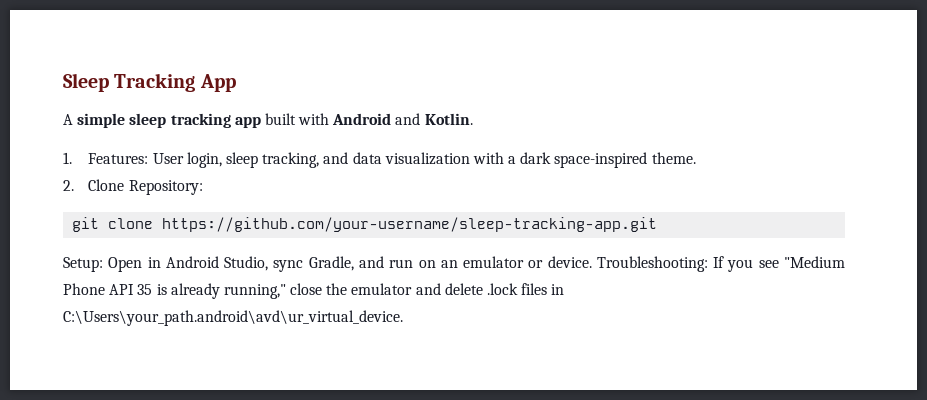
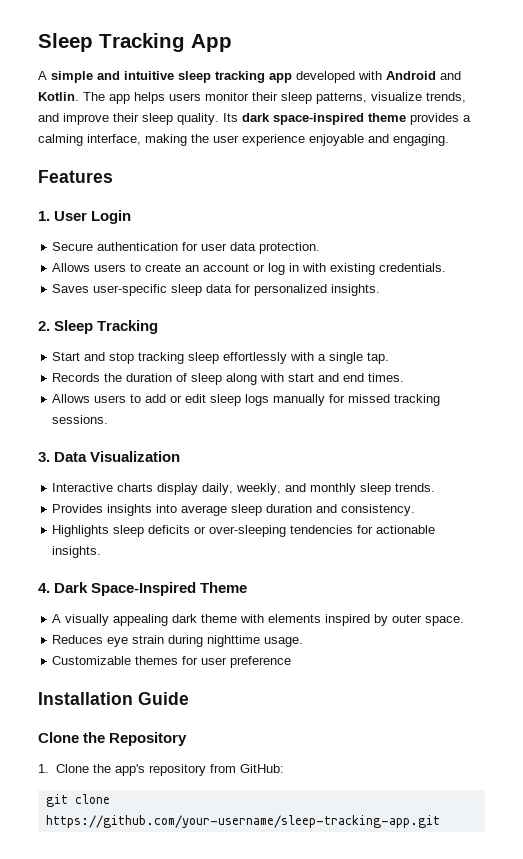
(126, 120) none -> [97,71,174,80] and intuitive
[264,113,296,125] built -> [296,71,355,83] developed
[63,152,696,168] [63,179,203,195] [72,217,658,232] [63,256,846,272] [63,283,565,299] [63,310,403,326] // 1. Features: User login, sleep tracking, and data visualization with a dark space-inspired theme. // 2. Clone Repository: // git clone https://github.com/your-username/sleep-tracking-app.git // Setup: Open in Android Studio, sync Gradle, and run on an emulator or device. Troubleshooting: If you see "Medium Phone API 35 is already running," close the emulator and delete .lock files in C:\Users\your_path.android\avd\ur_virtual_device. -> [83,92,466,104] [38,113,471,125] [38,134,449,146] [38,170,113,183] [38,210,132,224] [52,242,321,254] [52,263,447,275] [52,284,381,296] [38,320,159,334] [52,352,390,364] [52,373,405,385] [52,394,441,406] [52,415,109,424] [38,451,181,462] [52,483,436,495] [52,504,416,516] [52,525,436,537] [52,546,102,558] [38,582,248,596] [52,614,465,626] [52,635,304,647] [52,656,292,668] [38,692,189,705] [38,732,188,746] [38,764,284,776] [45,794,110,807] [45,815,440,828] The app helps users monitor their sleep patterns, visualize trends, and improve their sleep quality. Its dark space-inspired theme provides a calming interface, making the user experience enjoyable and engaging. // Features // 1. User Login // Secure authentication for user data protection. // Allows users to create an account or log in with existing credentials. // Saves user-specific sleep data for personalized insights. // 2. Sleep Tracking // Start and stop tracking sleep effortlessly with a single tap. // Records the duration of sleep along with start and end times. // Allows users to add or edit sleep logs manually for missed tracking sessions. // 3. Data Visualization // Interactive charts display daily, weekly, and monthly sleep trends. // Provides insights into average sleep duration and consistency. // Highlights sleep deficits or over-sleeping tendencies for actionable insights. // 4. Dark Space-Inspired Theme // A visually appealing dark theme with elements inspired by outer space. // Reduces eye strain during nighttime usage. // Customizable themes for user preference // Installation Guide // Clone the Repository // 1. Clone the app's repository from GitHub: // git clone https://github.com/your-username/sleep-tracking-app.git

